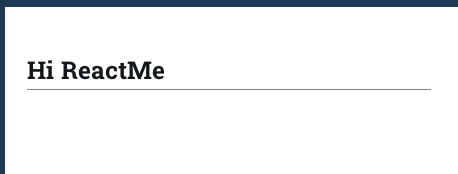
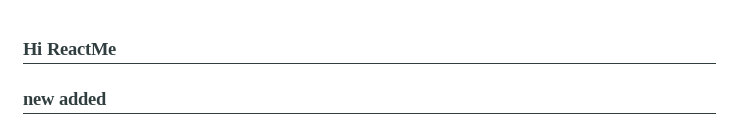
(165, 70) none -> [23,92,107,105] // new added

